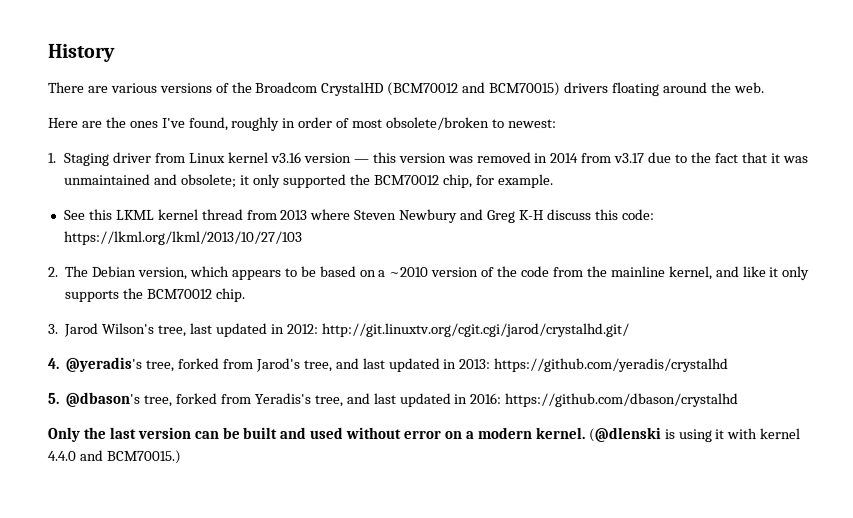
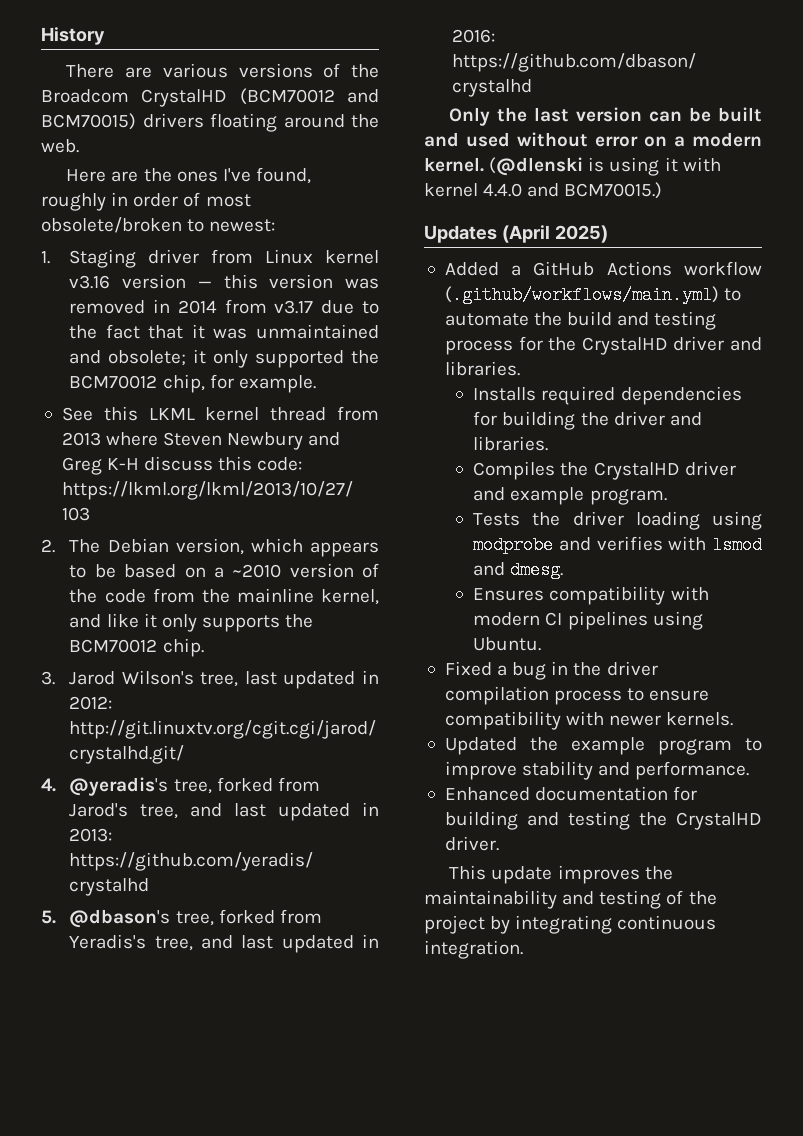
(181, 456) none -> [424,225,608,243] [444,261,762,276] [444,286,742,304] [444,311,717,330] [444,336,762,355] [444,361,520,376] [473,386,742,405] [473,411,702,430] [473,436,549,451] [473,461,736,480] [473,487,667,505] [473,511,762,530] [473,536,762,554] [473,561,564,579] [473,586,709,605] [473,611,703,630] [473,637,542,651] [444,661,658,680] [444,686,710,705] [444,711,734,730] [444,737,762,755] [444,761,750,780] [444,786,698,801] [444,811,762,830] [444,836,499,851] [449,865,673,884] [424,890,717,909] [424,915,717,934] [424,940,523,959] // Updates (April 2025) // Added a GitHub Actions workflow (.github/workflows/main.yml) to automate the build and testing process for the CrystalHD driver and libraries. // Installs required dependencies for building the driver and libraries. // Compiles the CrystalHD driver and example program. // Tests the driver loading using modprobe and verifies with lsmod and dmesg. // Ensures compatibility with modern CI pipelines using Ubuntu. // Fixed a bug in the driver compilation process to ensure compatibility with newer kernels. // Updated the example program to improve stability and performance. // Enhanced documentation for building and testing the CrystalHD driver. // This update improves the maintainability and testing of the project by integrating continuous integration.

